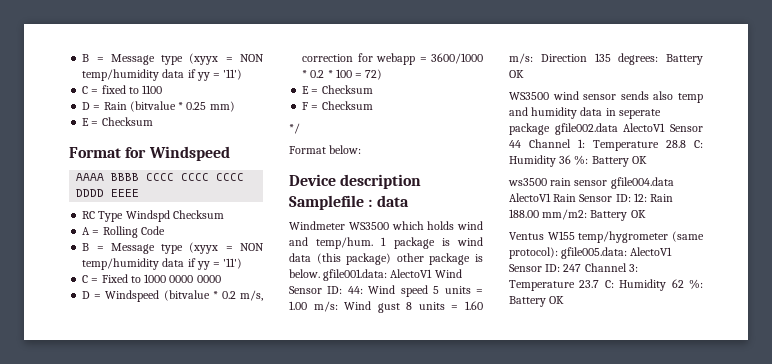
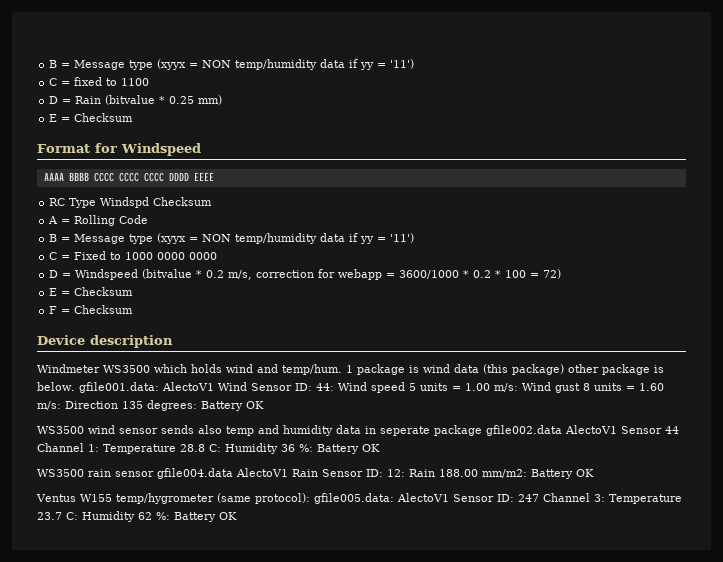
[289,123,300,134] [289,145,362,154] // */ // Format below: -> (134, 309) none
[289,195,409,210] Samplefile : data -> (173, 341) none
[508,178,547,186] ws3500 -> [37,469,84,477] WS3500

